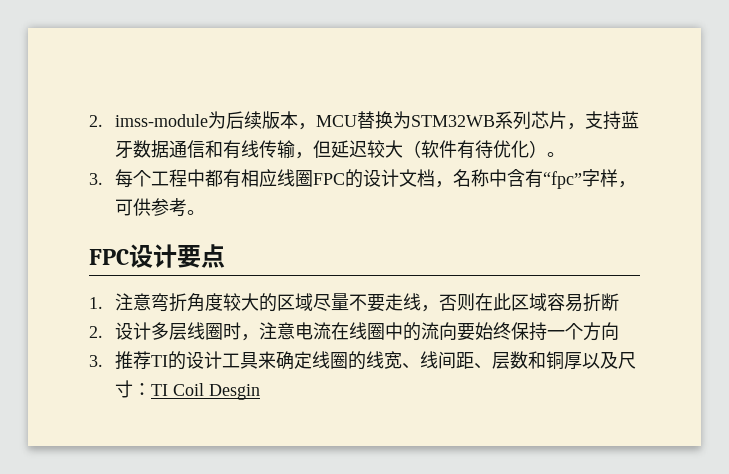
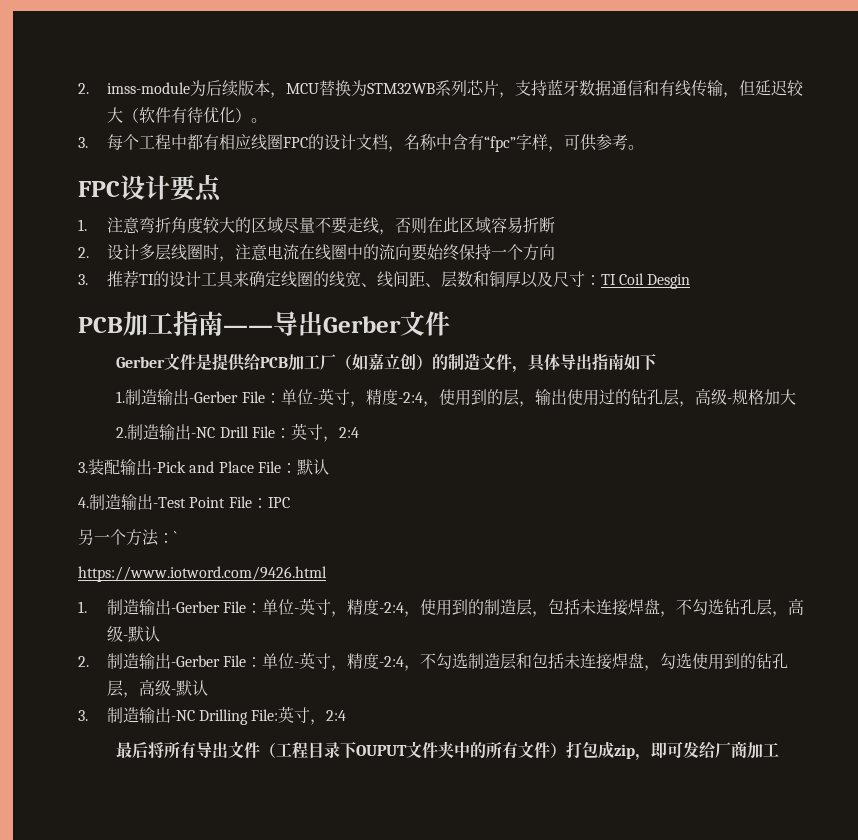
(260, 392) none -> [78,311,450,336] [116,353,658,373] [116,388,796,407] [116,423,359,442] [78,459,329,475] [78,494,290,510] [78,529,177,546] [78,566,327,582] [78,598,804,617] [106,626,160,642] [78,652,788,671] [106,679,208,698] [78,706,347,725] [116,741,780,761] // PCB加工指南——导出Gerber文件 // Gerber文件是提供给PCB加工厂（如嘉立创）的制造文件，具体导出指南如下 // 1.制造输出-Gerber File：单位-英寸，精度-2:4，使用到的层，输出使用过的钻孔层，高级-规格加大 // 2.制造输出-NC Drill File：英寸，2:4 // 3.装配输出-Pick and Place File：默认 // 4.制造输出-Test Point File：IPC // 另一个方法：` // https://www.iotword.com/9426.html // 1.制造输出-Gerber File：单位-英寸，精度-2:4，使用到的制造层，包括未连接焊盘，不勾选钻孔层，高级-默认 // 2.制造输出-Gerber File：单位-英寸，精度-2:4，不勾选制造层和包括未连接焊盘，勾选使用到的钻孔层，高级-默认 // 3.制造输出-NC Drilling File:英寸，2:4 // 最后将所有导出文件（工程目录下OUPUT文件夹中的所有文件）打包成zip，即可发给厂商加工

